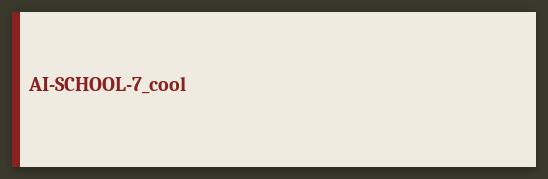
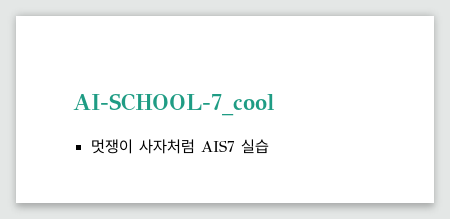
(186, 85) none -> [90,139,269,154] // 멋쟁이 사자처럼 AIS7 실습

